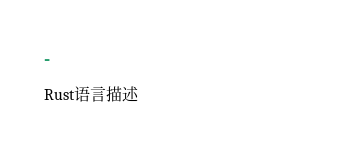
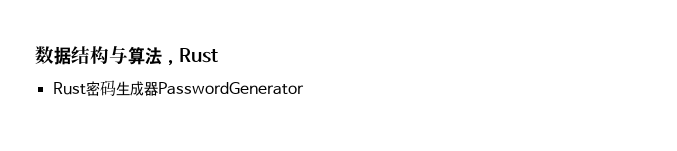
[44,59,50,65] [44,86,139,102] - // Rust语言描述 -> [35,46,218,66] [52,80,304,96] 数据结构与算法，Rust // Rust密码生成器PasswordGenerator

